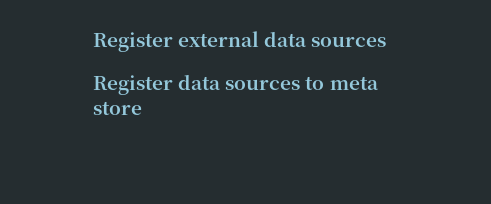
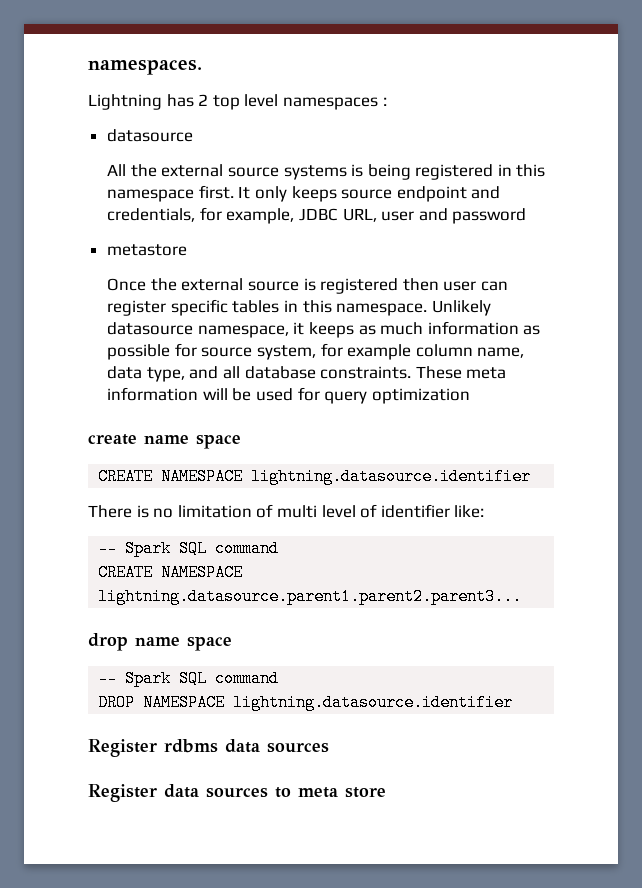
[93,31,260,52] Register external -> [88,59,202,75] [88,94,387,110] [106,129,193,142] [107,164,546,180] [107,185,501,202] [107,207,527,224] [106,244,187,256] [107,278,508,294] [107,299,491,316] [107,321,541,338] [107,343,525,360] [107,366,507,382] [107,387,470,404] [88,434,241,449] [98,468,532,485] [88,504,485,518] [98,540,280,557] [98,564,244,581] [98,588,523,605] [88,633,232,651] [98,670,280,687] [98,694,514,711] [88,739,218,757] namespaces. // Lightning has 2 top level namespaces : // datasource // All the external source systems is being registered in this namespace first. It only keeps source endpoint and credentials, for example, JDBC URL, user and password // metastore // Once the external source is registered then user can register specific tables in this namespace. Unlikely datasource namespace, it keeps as much information as possible for source system, for example column name, data type, and all database constraints. These meta information will be used for query optimization // create name space // CREATE NAMESPACE lightning.datasource.identifier // There is no limitation of multi level of identifier like: // -- Spark SQL command // CREATE NAMESPACE lightning.datasource.parent1.parent2.parent3... // drop name space // -- Spark SQL command // DROP NAMESPACE lightning.datasource.identifier // Register rdbms

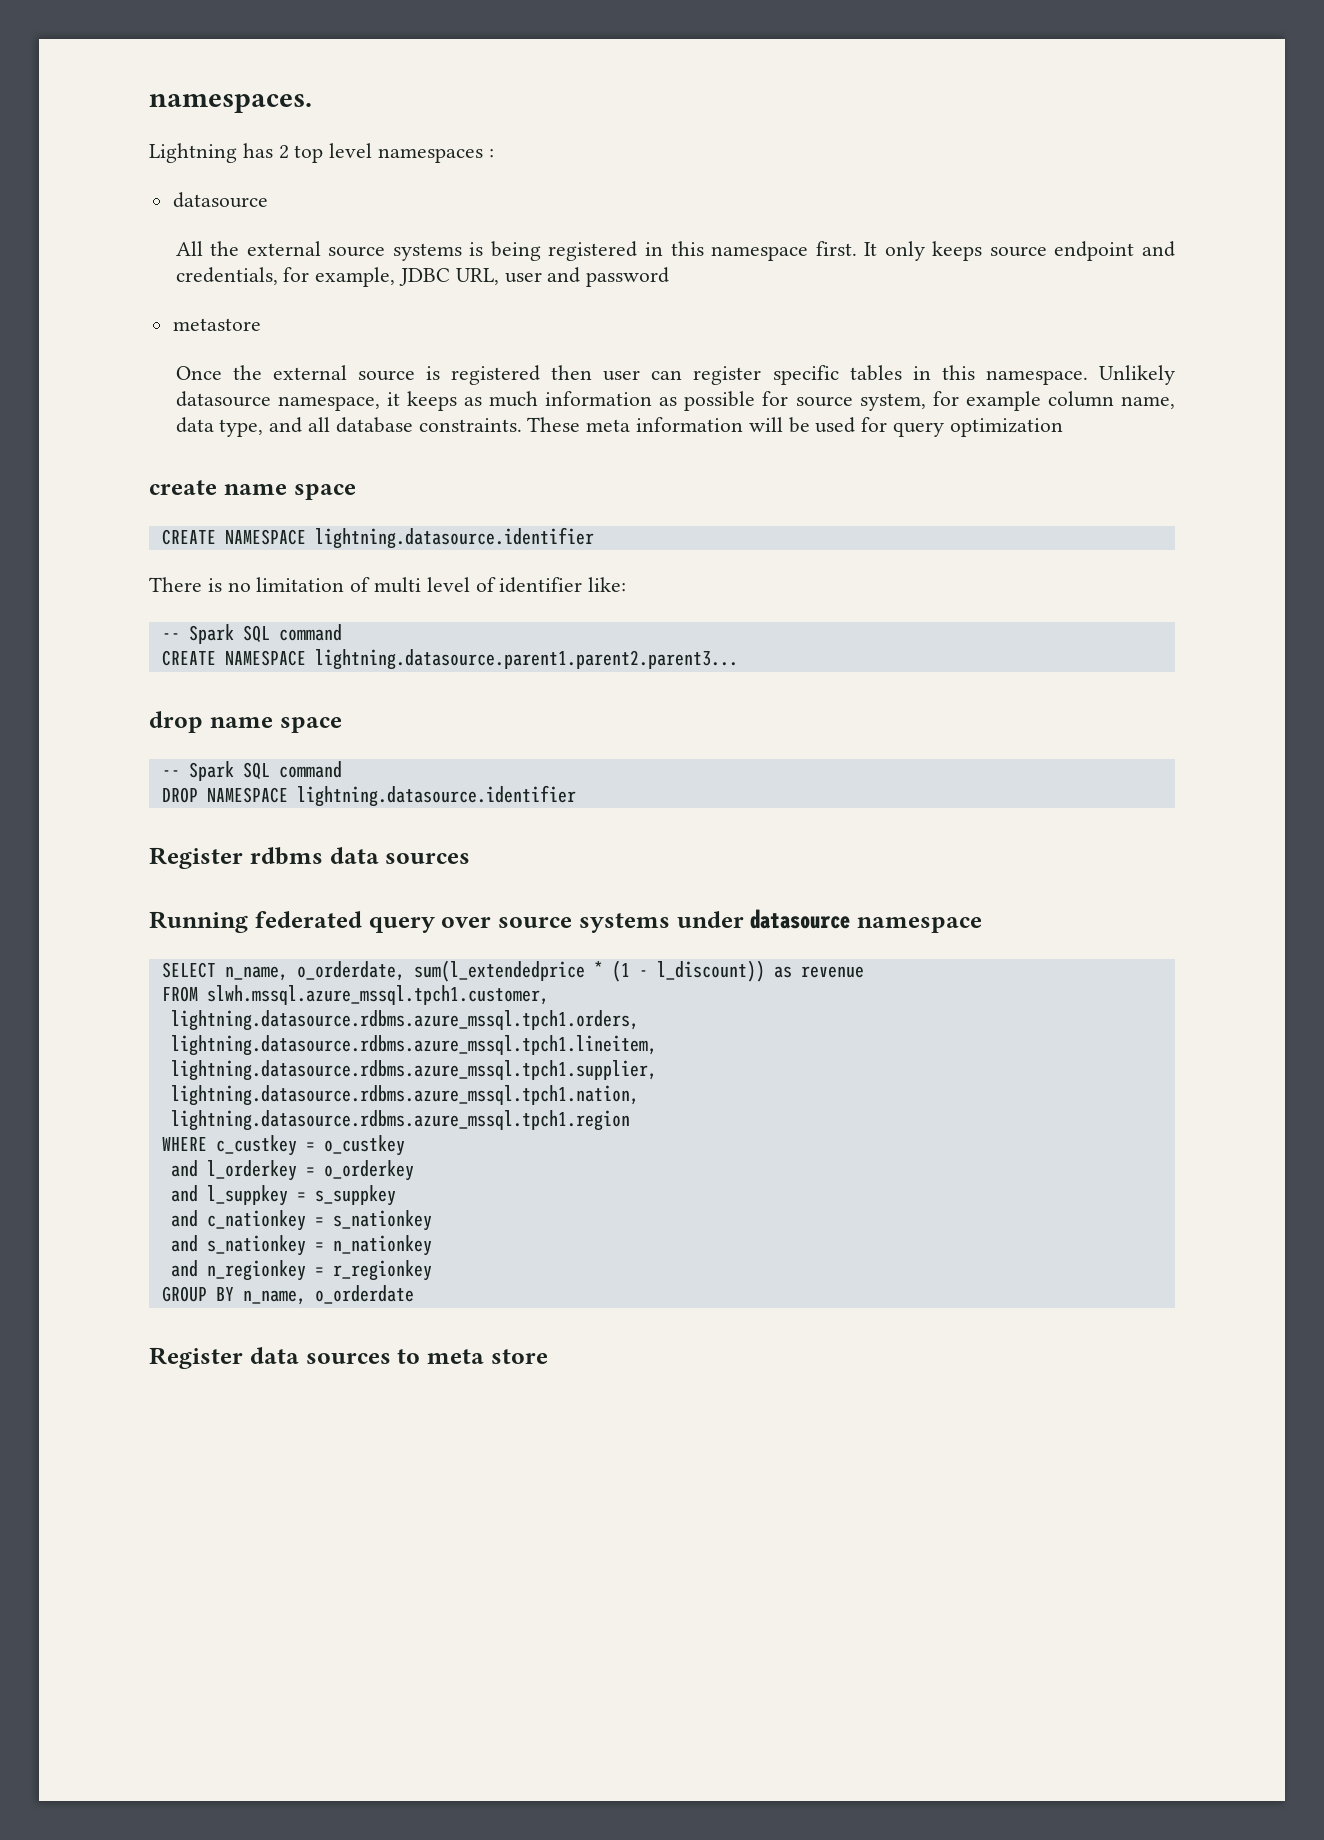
(329, 747) none -> [149,909,982,933] [161,960,864,982] [161,985,549,1005] [170,1010,639,1031] [170,1035,657,1056] [170,1060,657,1081] [170,1085,639,1106] [170,1110,630,1131] [161,1135,405,1156] [170,1160,414,1181] [170,1185,396,1206] [170,1210,432,1231] [170,1235,432,1256] [170,1260,432,1281] [161,1285,414,1305] // Running federated query over source systems under datasource namespace // SELECT n_name, o_orderdate, sum(l_extendedprice * (1 - l_discount)) as revenue // FROM slwh.mssql.azure_mssql.tpch1.customer, // lightning.datasource.rdbms.azure_mssql.tpch1.orders, // lightning.datasource.rdbms.azure_mssql.tpch1.lineitem, // lightning.datasource.rdbms.azure_mssql.tpch1.supplier, // lightning.datasource.rdbms.azure_mssql.tpch1.nation, // lightning.datasource.rdbms.azure_mssql.tpch1.region // WHERE c_custkey = o_custkey // and l_orderkey = o_orderkey // and l_suppkey = s_suppkey // and c_nationkey = s_nationkey // and s_nationkey = n_nationkey // and n_regionkey = r_regionkey // GROUP BY n_name, o_orderdate

